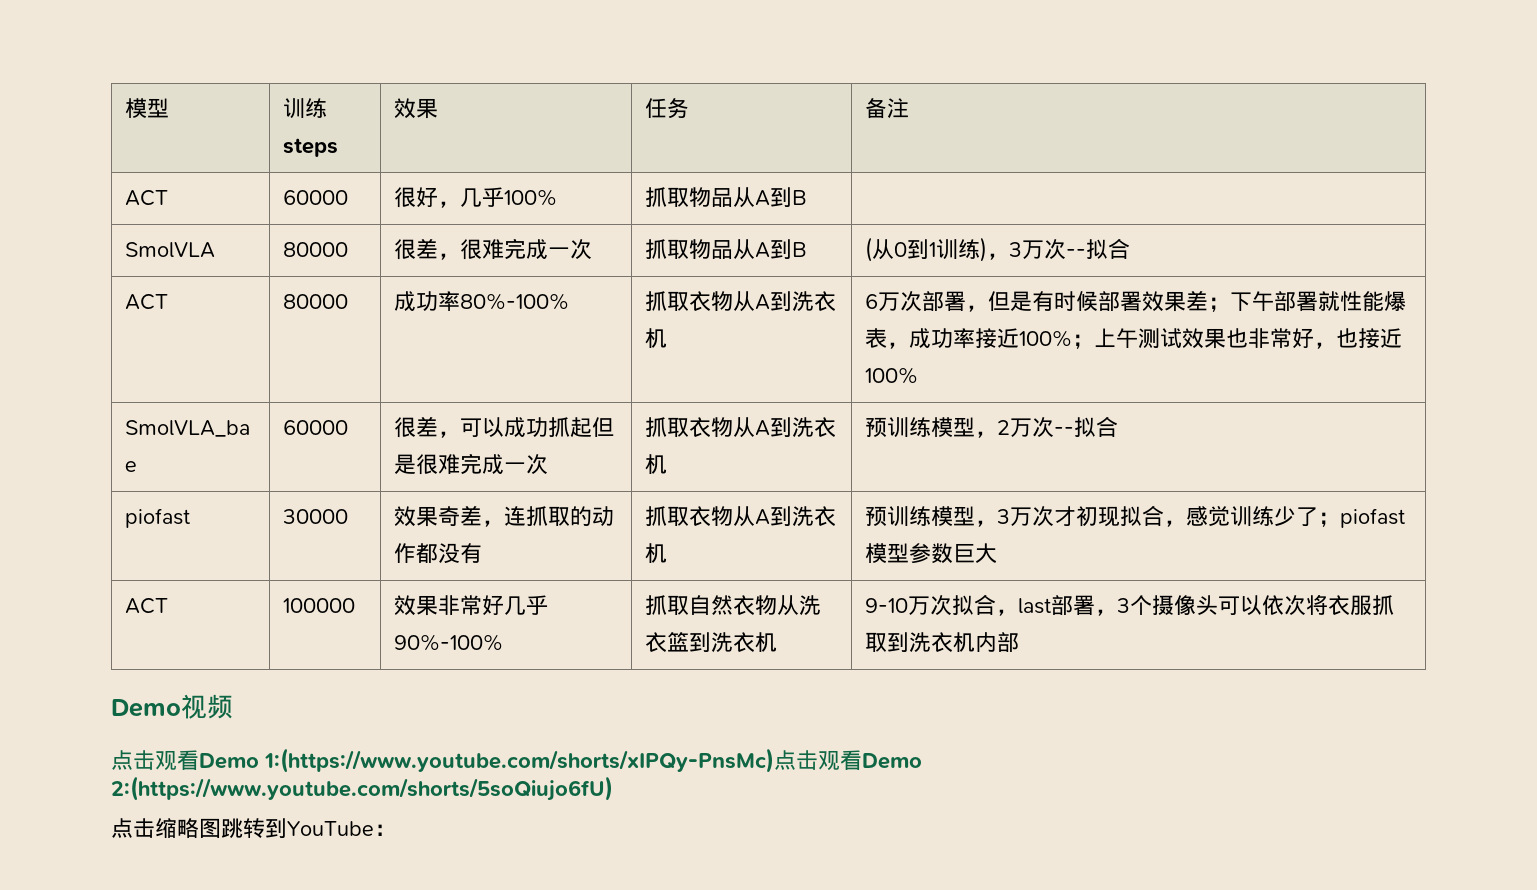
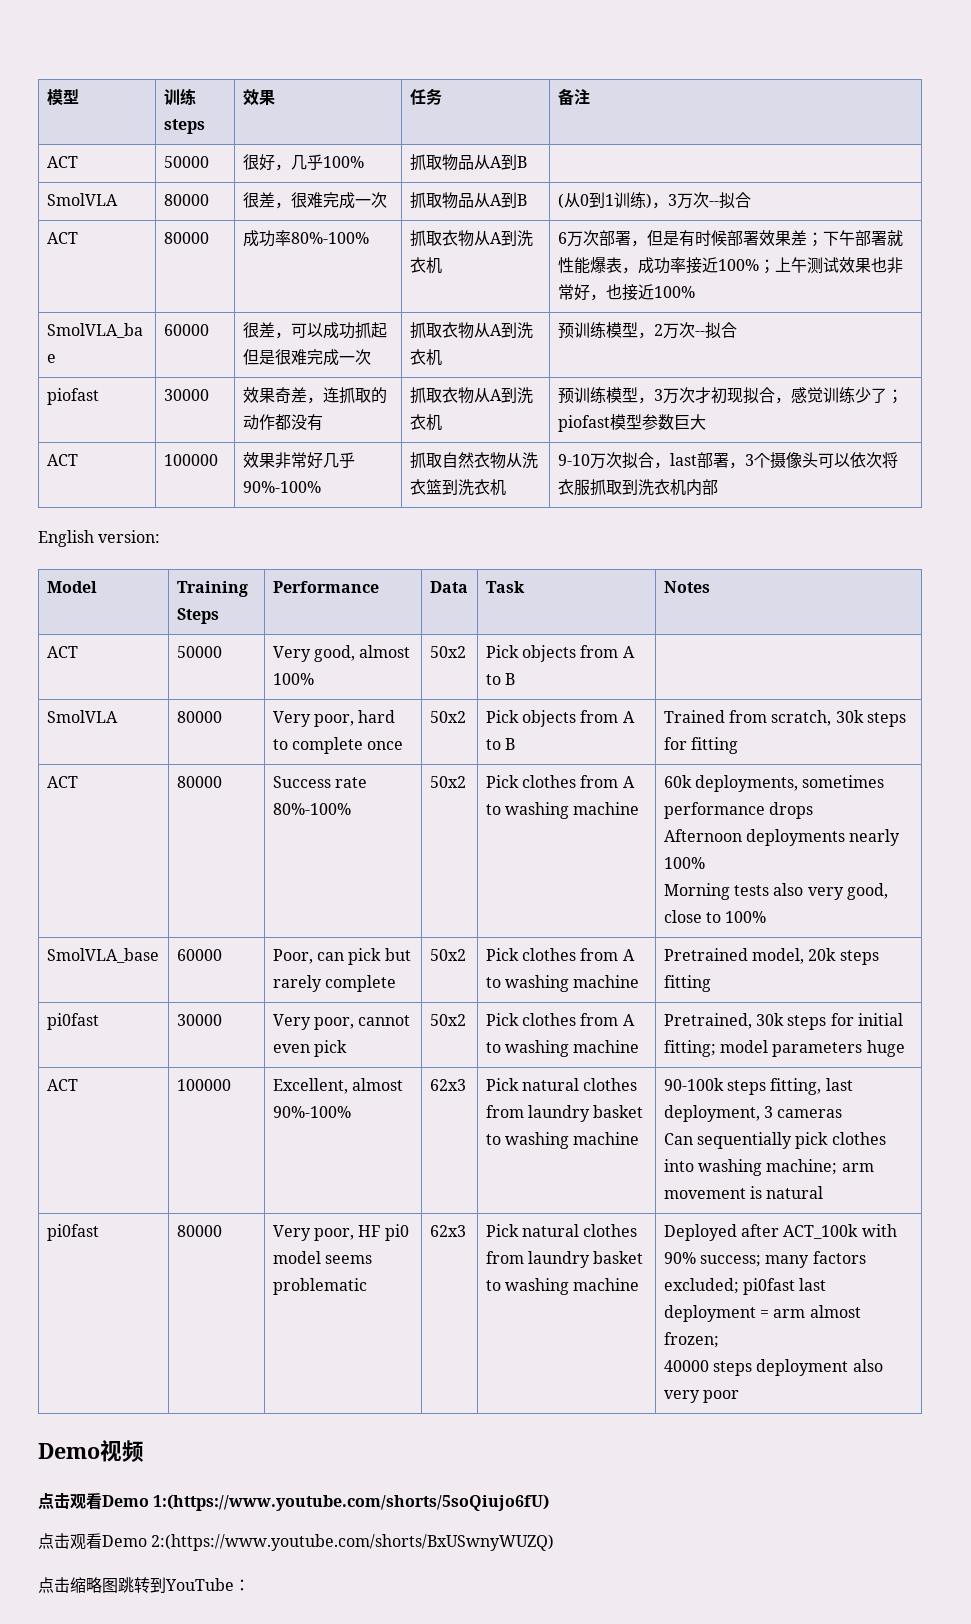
[282,190,348,205] 60000 -> [163,156,209,168] 50000
(1019, 642) none -> [38,530,161,547] [46,581,97,593] [176,581,248,597] [176,608,219,624] [272,581,379,593] [429,581,468,593] [485,581,525,593] [663,581,710,593] [46,646,78,658] [176,646,222,658] [272,645,411,662] [272,673,314,685] [429,646,466,658] [485,645,635,662] [485,673,515,685] [46,710,118,723] [176,711,222,723] [272,710,396,727] [272,737,404,754] [429,711,466,723] [485,710,635,727] [485,738,515,750] [663,710,906,727] [663,737,738,754] [46,776,78,788] [176,776,222,788] [272,776,367,788] [272,803,351,815] [429,776,466,788] [485,775,635,788] [485,802,640,819] [663,775,885,792] [663,802,813,819] [663,829,901,846] [663,857,705,869] [663,883,888,900] [663,910,767,923] [46,948,159,963] [176,949,222,961] [272,948,411,965] [272,975,396,992] [429,949,466,961] [485,948,635,961] [485,975,640,992] [663,948,879,965] [663,975,711,992] [46,1013,99,1030] [176,1014,222,1026] [272,1014,411,1030] [272,1040,347,1057] [429,1014,466,1026] [485,1013,635,1026] [485,1040,640,1057] [663,1013,903,1030] [663,1040,905,1057] [46,1079,78,1091] [176,1079,231,1091] [272,1078,403,1094] [272,1106,351,1118] [429,1079,466,1091] [485,1078,638,1091] [485,1105,644,1122] [485,1132,640,1149] [663,1078,853,1095] [663,1105,843,1122] [663,1132,886,1149] [663,1159,874,1176] [663,1186,824,1199] [46,1224,99,1241] [176,1225,222,1237] [272,1224,409,1241] [272,1251,372,1264] [272,1278,367,1295] [429,1225,466,1237] [485,1224,638,1237] [485,1251,644,1268] [485,1278,640,1295] [663,1224,897,1241] [663,1251,866,1268] [663,1278,827,1295] [663,1305,861,1322] [663,1332,719,1348] [663,1359,883,1376] [663,1390,739,1403] // English version: // Model | Training Steps | Performance | Data | Task | Notes // ACT | 50000 | Very good, almost 100% | 50x2 | Pick objects from A to B | // SmolVLA | 80000 | Very poor, hard to complete once | 50x2 | Pick objects from A to B | Trained from scratch, 30k steps for fitting // ACT | 80000 | Success rate 80%-100% | 50x2 | Pick clothes from A to washing machine | 60k deployments, sometimes performance drops // Afternoon deployments nearly 100% // Morning tests also very good, close to 100% // SmolVLA_base | 60000 | Poor, can pick but rarely complete | 50x2 | Pick clothes from A to washing machine | Pretrained model, 20k steps fitting // pi0fast | 30000 | Very poor, cannot even pick | 50x2 | Pick clothes from A to washing machine | Pretrained, 30k steps for initial fitting; model parameters huge // ACT | 100000 | Excellent, almost 90%-100% | 62x3 | Pick natural clothes from laundry basket to washing machine | 90-100k steps fitting, last deployment, 3 cameras // Can sequentially pick clothes into washing machine; arm movement is natural // pi0fast | 80000 | Very poor, HF pi0 model seems problematic | 62x3 | Pick natural clothes from laundry basket to washing machine | Deployed after ACT_100k with 90% success; many factors excluded; pi0fast last deployment = arm almost frozen; // 40000 steps deployment also very poor
[264,748,922,773] [111,776,613,801] 1:(https://www.youtube.com/shorts/xIPQy-PnsMc)点击观看Demo 2:(https://www.youtube.com/shorts/5soQiujo6fU) -> [153,1494,550,1511] [38,1533,555,1551] 1:(https://www.youtube.com/shorts/5soQiujo6fU) // 点击观看Demo 2:(https://www.youtube.com/shorts/BxUSwnyWUZQ)

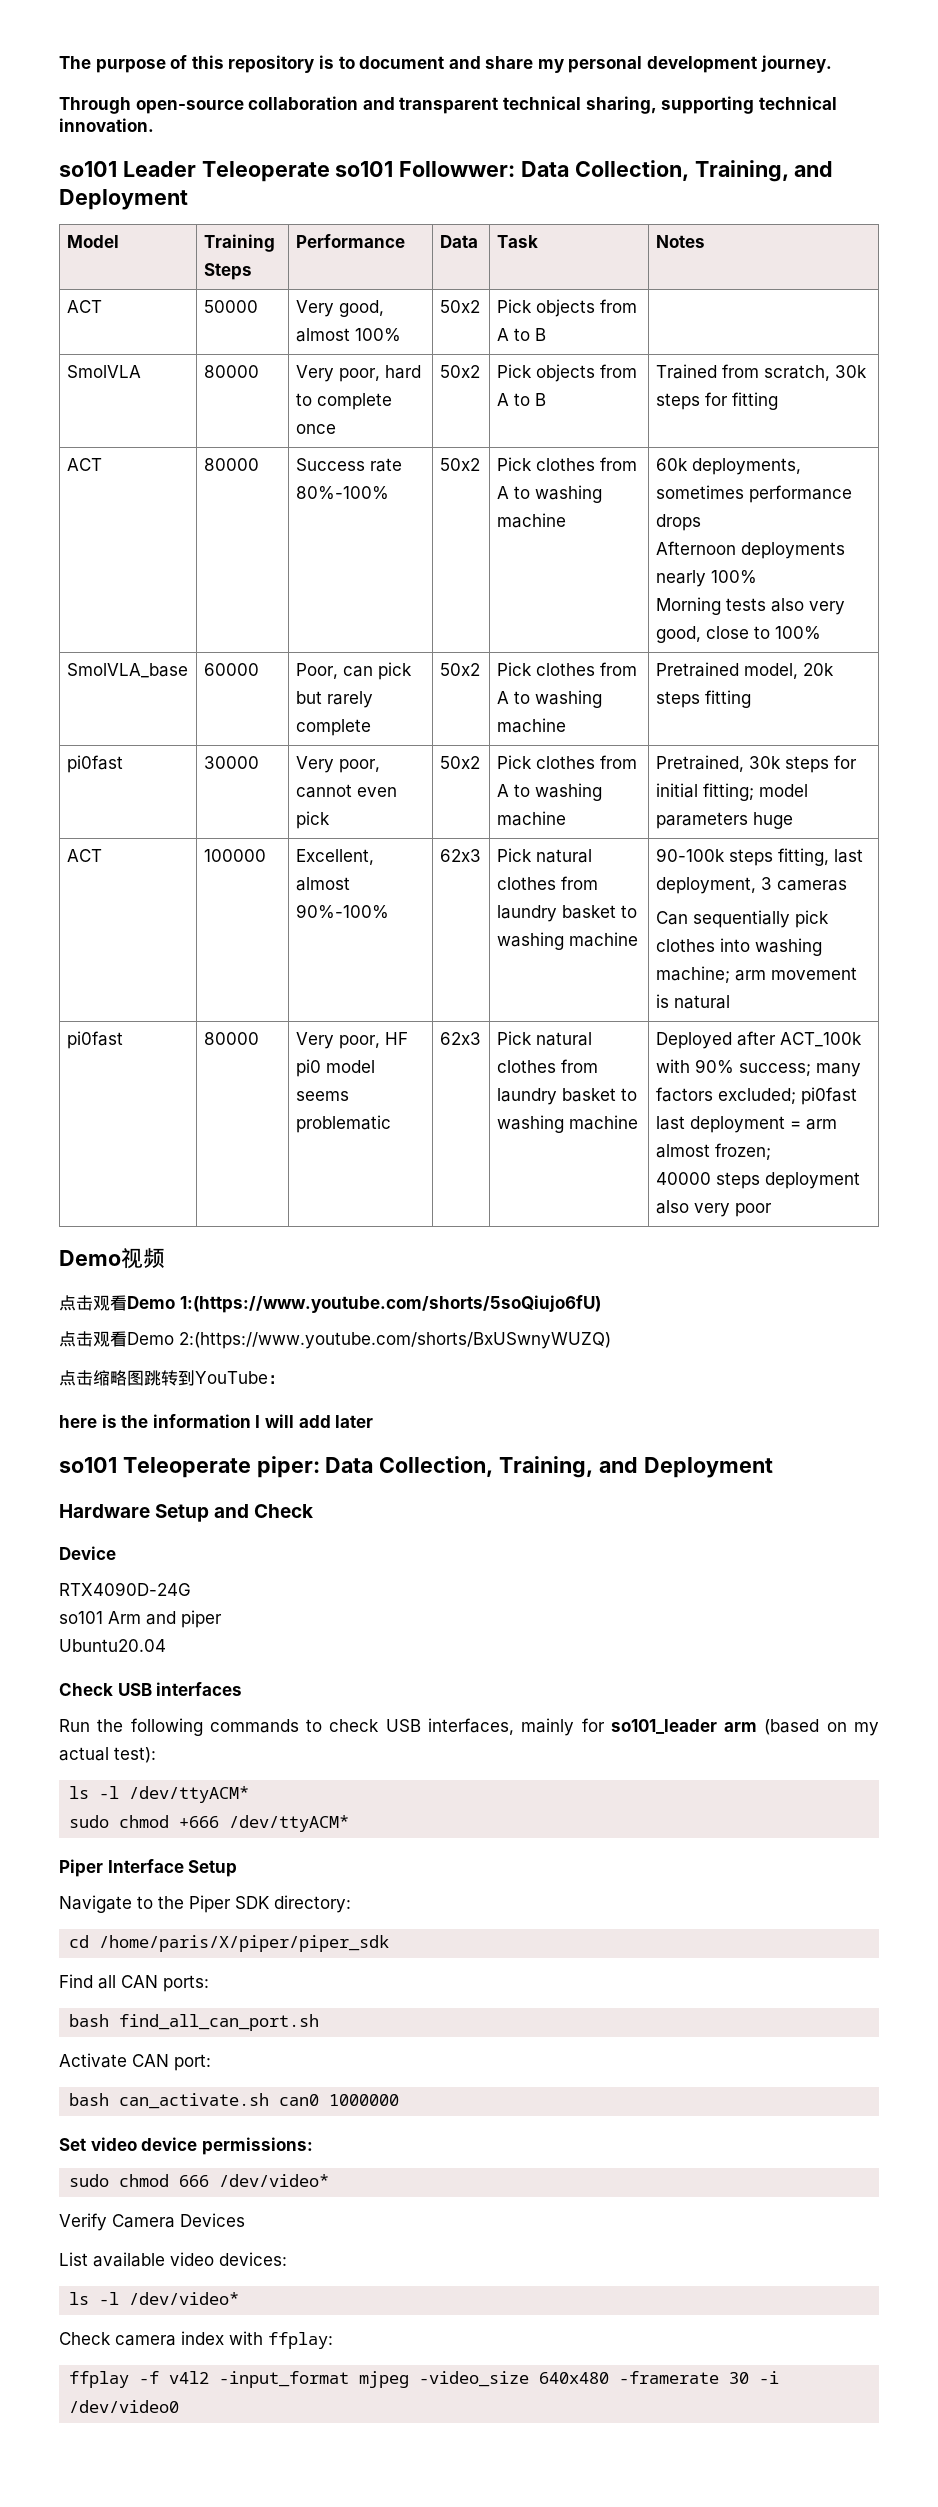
[46,89,79,106] [163,88,196,105] [163,119,205,134] [242,89,275,106] [409,88,442,105] [557,88,590,106] [46,156,78,168] [163,156,209,168] [242,154,364,171] [409,154,527,171] [46,193,118,206] [163,194,209,206] [242,192,387,209] [409,192,527,209] [557,192,751,209] [46,232,78,244] [163,232,209,244] [242,230,369,247] [409,230,533,247] [409,257,442,274] [557,230,903,247] [557,257,903,274] [557,284,695,301] [46,323,143,338] [46,354,56,363] [163,324,209,336] [242,322,387,339] [242,349,371,366] [409,322,533,339] [409,349,442,366] [557,322,737,339] [46,388,99,405] [163,389,209,401] [242,387,387,404] [242,414,323,431] [409,387,533,404] [409,414,442,431] [557,387,903,404] [557,414,706,432] [46,454,78,466] [163,454,218,466] [242,452,355,469] [242,481,321,493] [409,452,538,469] [409,479,506,496] [557,452,898,469] [557,479,718,496] [38,530,161,547] 模型 | 训练steps | 效果 | 任务 | 备注 // ACT | 50000 | 很好，几乎100% | 抓取物品从A到B | // SmolVLA | 80000 | 很差，很难完成一次 | 抓取物品从A到B | (从0到1训练)，3万次--拟合 // ACT | 80000 | 成功率80%-100% | 抓取衣物从A到洗衣机 | 6万次部署，但是有时候部署效果差；下午部署就性能爆表，成功率接近100%；上午测试效果也非常好，也接近100% // SmolVLA_ba e | 60000 | 很差，可以成功抓起但是很难完成一次 | 抓取衣物从A到洗衣机 | 预训练模型，2万次--拟合 // piofast | 30000 | 效果奇差，连抓取的动作都没有 | 抓取衣物从A到洗衣机 | 预训练模型，3万次才初现拟合，感觉训练少了；piofast模型参数巨大 // ACT | 100000 | 效果非常好几乎90%-100% | 抓取自然衣物从洗衣篮到洗衣机 | 9-10万次拟合，last部署，3个摄像头可以依次将衣服抓取到洗衣机内部 // English version: -> [59,55,832,73] [59,96,837,114] [59,118,154,132] [59,160,834,182] [59,189,188,210] The purpose of this repository is to document and share my personal development journey. // Through open-source collaboration and transparent technical sharing, supporting technical innovation. // so101 Leader Teleoperate so101 Followwer: Data Collection, Training, and Deployment
(250, 1585) none -> [59,1414,374,1428] [59,1456,773,1478] [59,1504,314,1522] [59,1546,116,1560] [59,1582,191,1596] [59,1610,222,1628] [59,1639,166,1652] [59,1682,243,1696] [59,1718,880,1736] [59,1747,156,1763] [69,1786,250,1803] [69,1815,350,1832] [59,1859,238,1877] [59,1895,351,1913] [69,1935,390,1952] [59,1974,209,1992] [69,2014,320,2031] [59,2053,211,2071] [69,2093,400,2109] [59,2137,313,2155] [69,2174,330,2187] [59,2213,245,2231] [59,2252,287,2267] [69,2292,240,2305] [59,2331,333,2349] [69,2371,780,2388] [69,2400,180,2413] // here is the information I will add later // so101 Teleoperate piper: Data Collection, Training, and Deployment // Hardware Setup and Check // Device // RTX4090D-24G // so101 Arm and piper // Ubuntu20.04 // Check USB interfaces // Run the following commands to check USB interfaces, mainly for so101_leader arm (based on my actual test): // ls -l /dev/ttyACM* // sudo chmod +666 /dev/ttyACM* // Piper Interface Setup // Navigate to the Piper SDK directory: // cd /home/paris/X/piper/piper_sdk // Find all CAN ports: // bash find_all_can_port.sh // Activate CAN port: // bash can_activate.sh can0 1000000 // Set video device permissions: // sudo chmod 666 /dev/video* // Verify Camera Devices // List available video devices: // ls -l /dev/video* // Check camera index with ffplay: // ffplay -f v4l2 -input_format mjpeg -video_size 640x480 -framerate 30 -i /dev/video0

